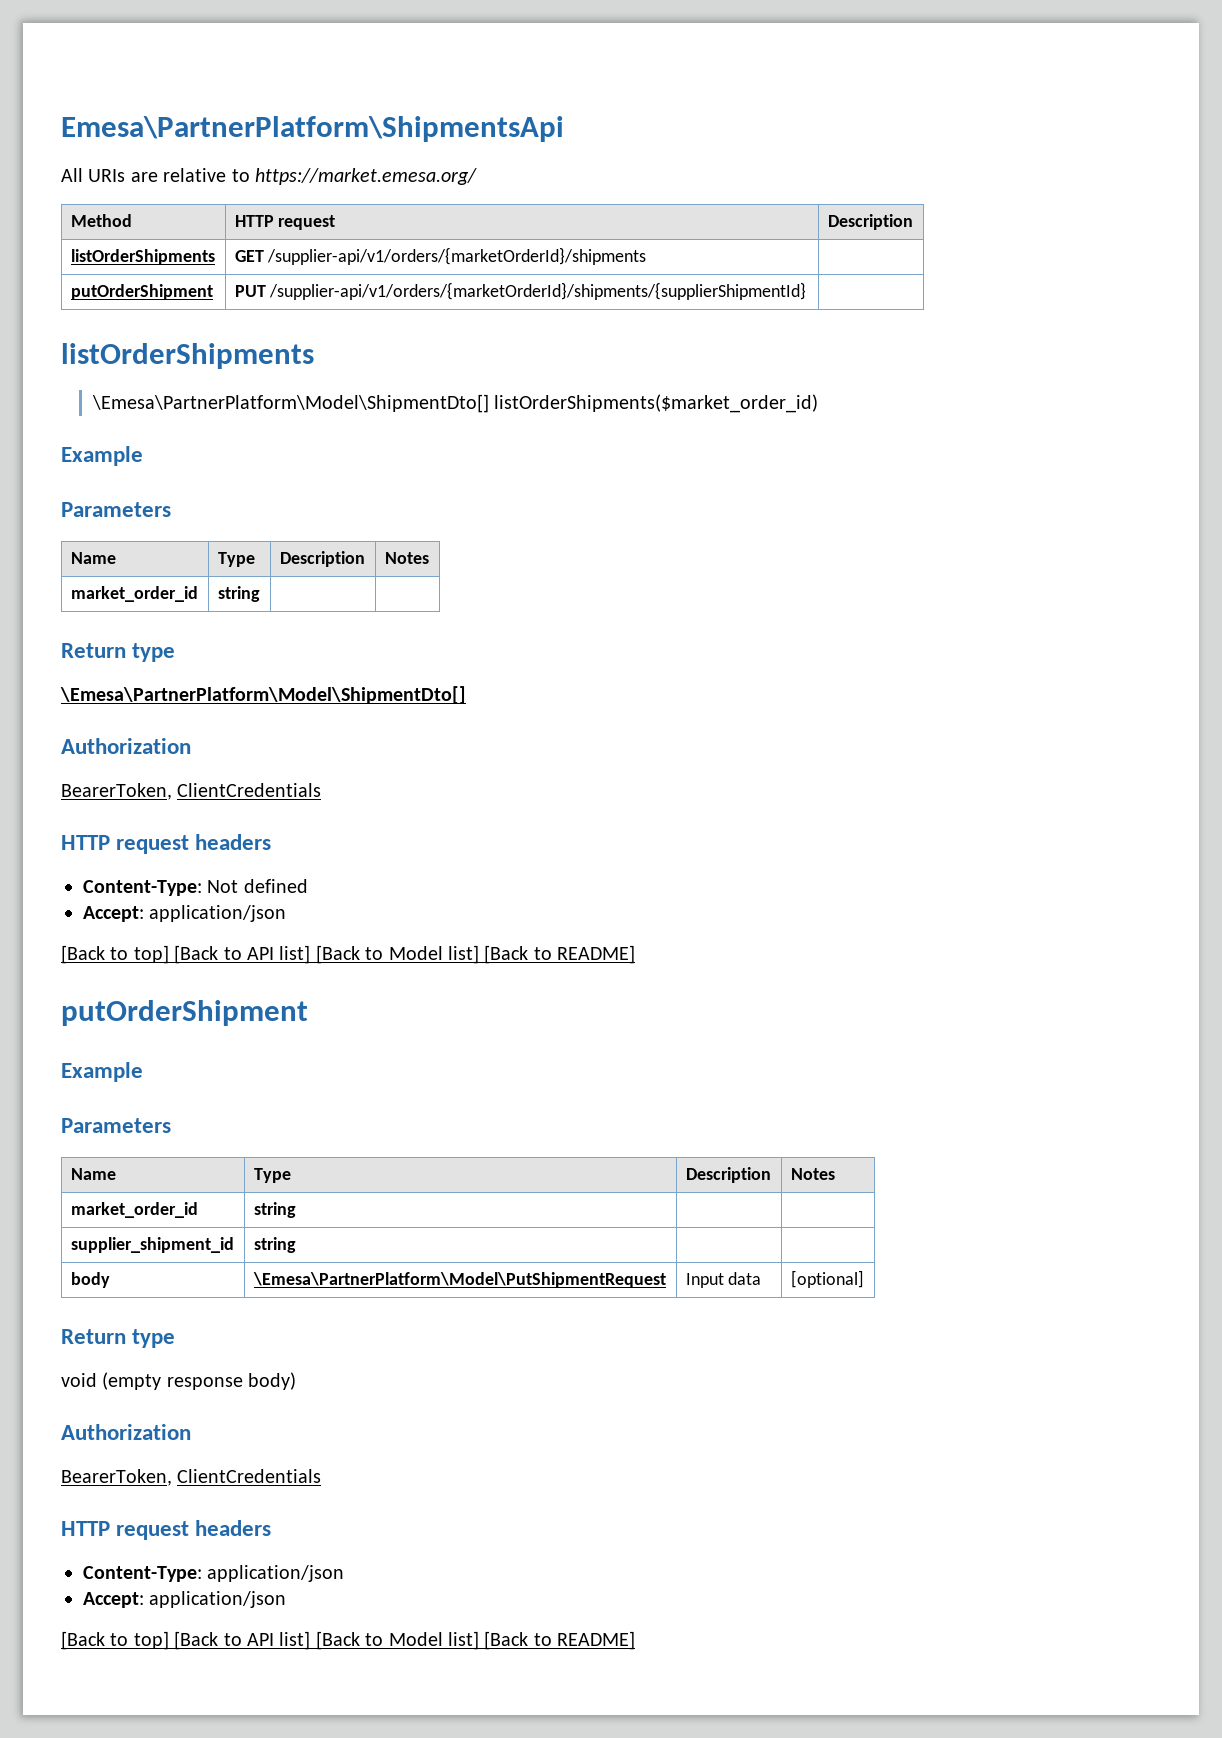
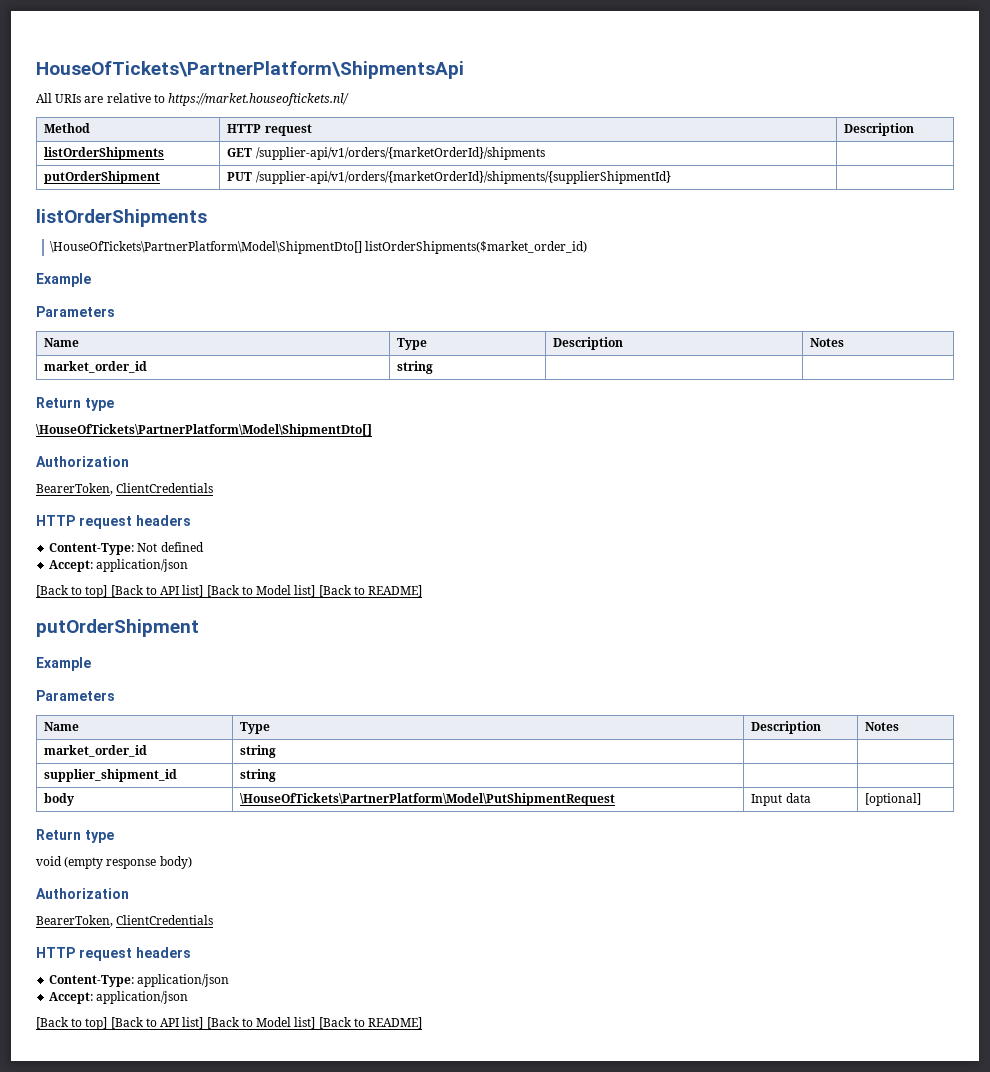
[61,116,564,142] Emesa\PartnerPlatform\ShipmentsApi -> [36,61,464,79] HouseOfTickets\PartnerPlatform\ShipmentsApi
[255,168,477,185] https://market.emesa.org/ -> [168,93,350,106] https://market.houseoftickets.nl/
[91,394,489,413] \Emesa\PartnerPlatform\Model\ShipmentDto[] -> [50,241,363,254] \HouseOfTickets\PartnerPlatform\Model\ShipmentDto[]
[60,686,466,704] \Emesa\PartnerPlatform\Model\ShipmentDto[] -> [36,424,372,437] \HouseOfTickets\PartnerPlatform\Model\ShipmentDto[]
[252,1272,666,1288] \Emesa\PartnerPlatform\Model\PutShipmentRequest -> [240,793,616,806] \HouseOfTickets\PartnerPlatform\Model\PutShipmentRequest

